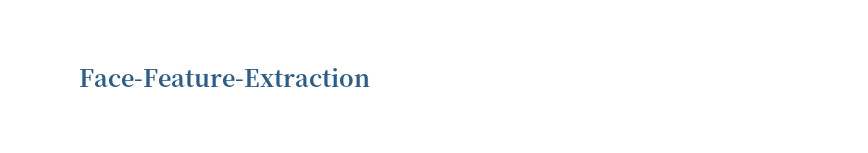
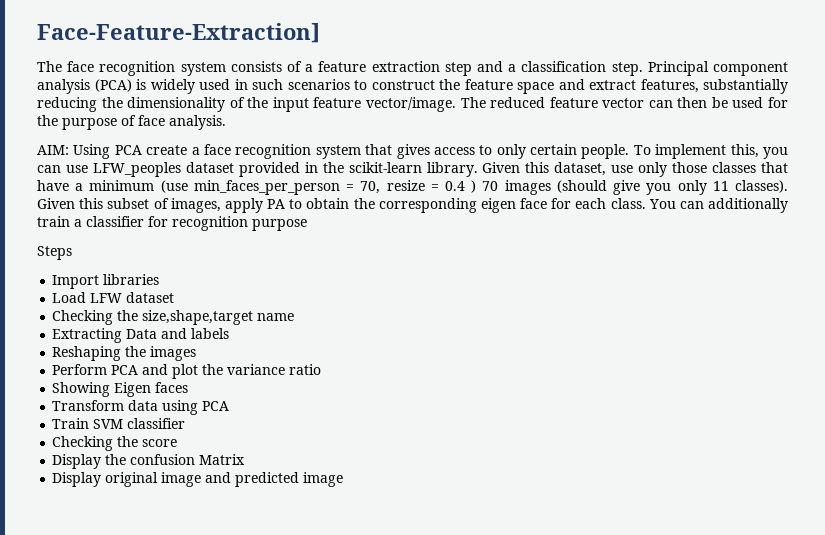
[79,68,370,87] Face-Feature-Extraction -> [37,23,320,43] [37,61,788,76] [37,79,788,94] [37,97,788,112] [37,115,226,130] [37,144,789,159] [37,162,788,177] [37,180,788,195] [37,198,788,213] [37,216,307,231] [37,246,72,260] [52,274,160,289] [52,292,175,303] [52,310,295,325] [52,328,230,343] [52,346,197,361] [52,364,322,379] [52,382,189,397] [52,400,230,415] [52,418,186,429] [52,436,178,451] [52,454,246,469] [52,472,344,487] Face-Feature-Extraction] // The face recognition system consists of a feature extraction step and a classification step. Principal component analysis (PCA) is widely used in such scenarios to construct the feature space and extract features, substantially reducing the dimensionality of the input feature vector/image. The reduced feature vector can then be used for the purpose of face analysis. // AIM: Using PCA create a face recognition system that gives access to only certain people. To implement this, you can use LFW_peoples dataset provided in the scikit-learn library. Given this dataset, use only those classes that have a minimum (use min_faces_per_person = 70, resize = 0.4 ) 70 images (should give you only 11 classes). Given this subset of images, apply PA to obtain the corresponding eigen face for each class. You can additionally train a classifier for recognition purpose // Steps // Import libraries // Load LFW dataset // Checking the size,shape,target name // Extracting Data and labels // Reshaping the images // Perform PCA and plot the variance ratio // Showing Eigen faces // Transform data using PCA // Train SVM classifier // Checking the score // Display the confusion Matrix // Display original image and predicted image

